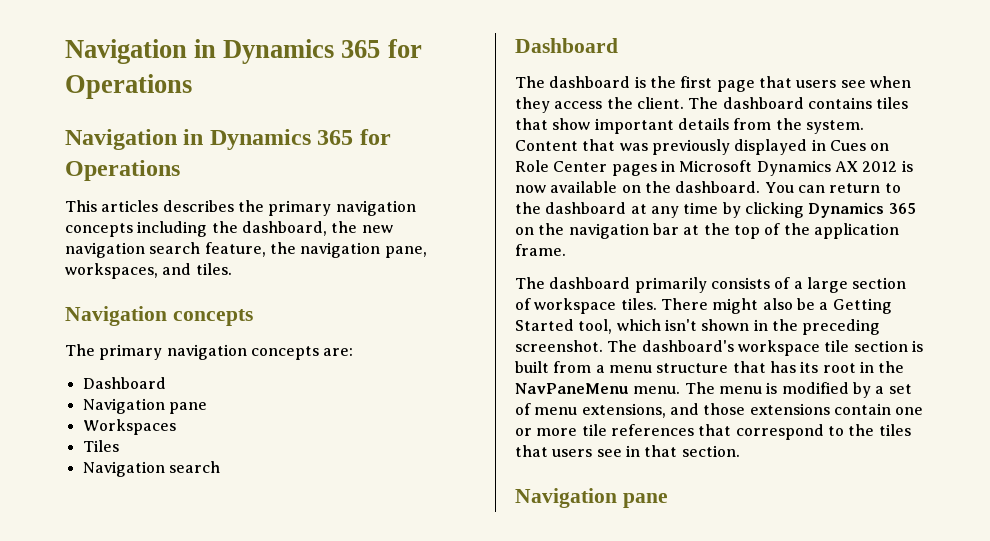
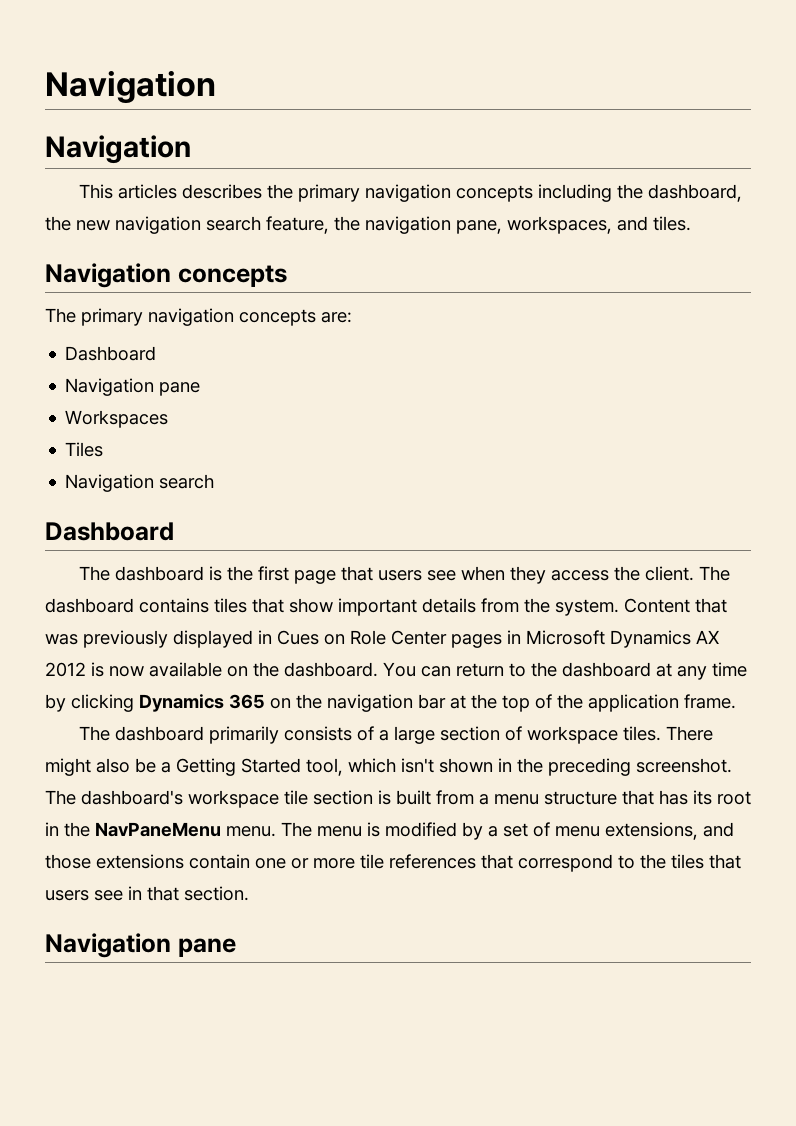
[65,39,422,64] [65,74,192,99] [65,129,391,150] [65,160,180,181] Navigation in Dynamics 365 for Operations // Navigation in Dynamics 365 for Operations -> [45,70,216,104] [45,135,191,164] Navigation // Navigation

